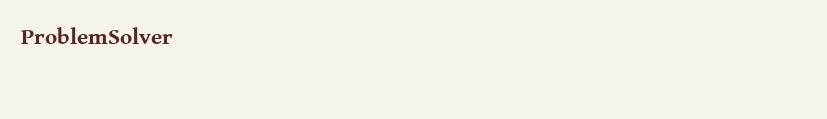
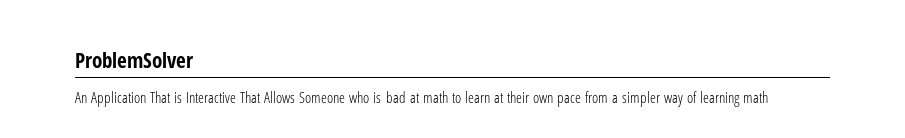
(173, 35) none -> [75,91,769,107] // An Application That is Interactive That Allows Someone who is bad at math to learn at their own pace from a simpler way of learning math

